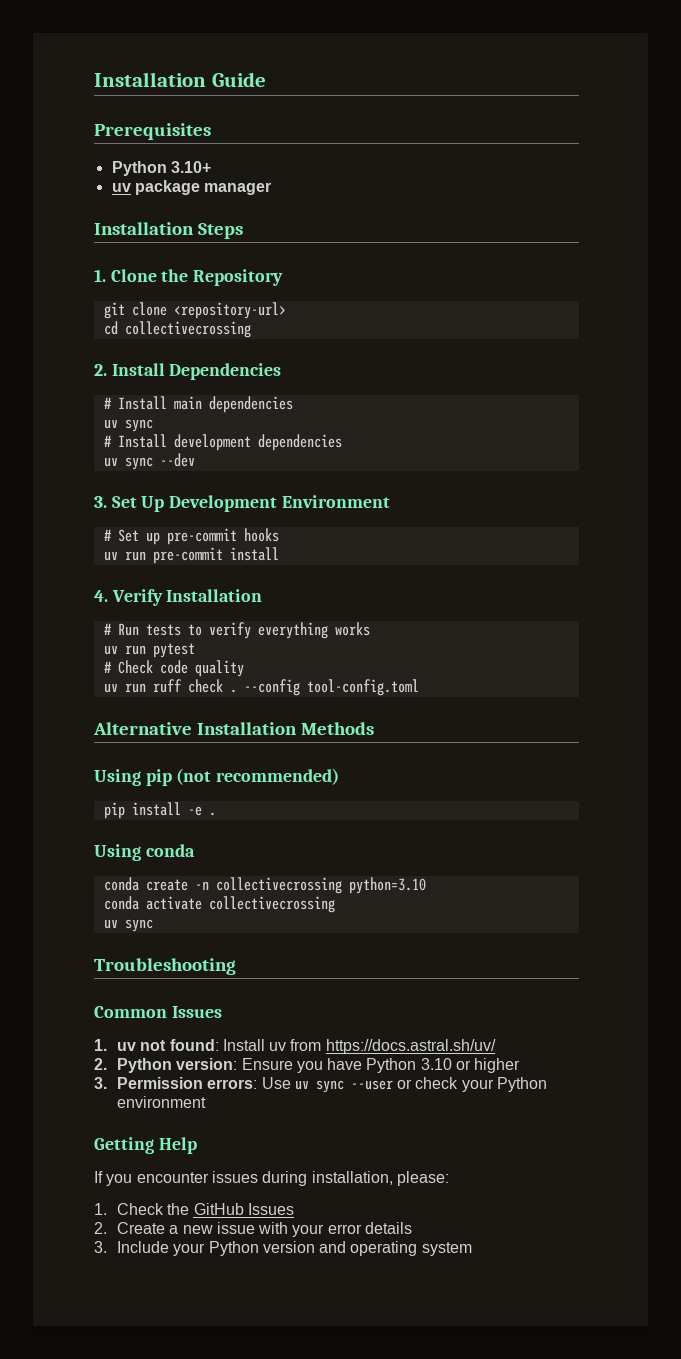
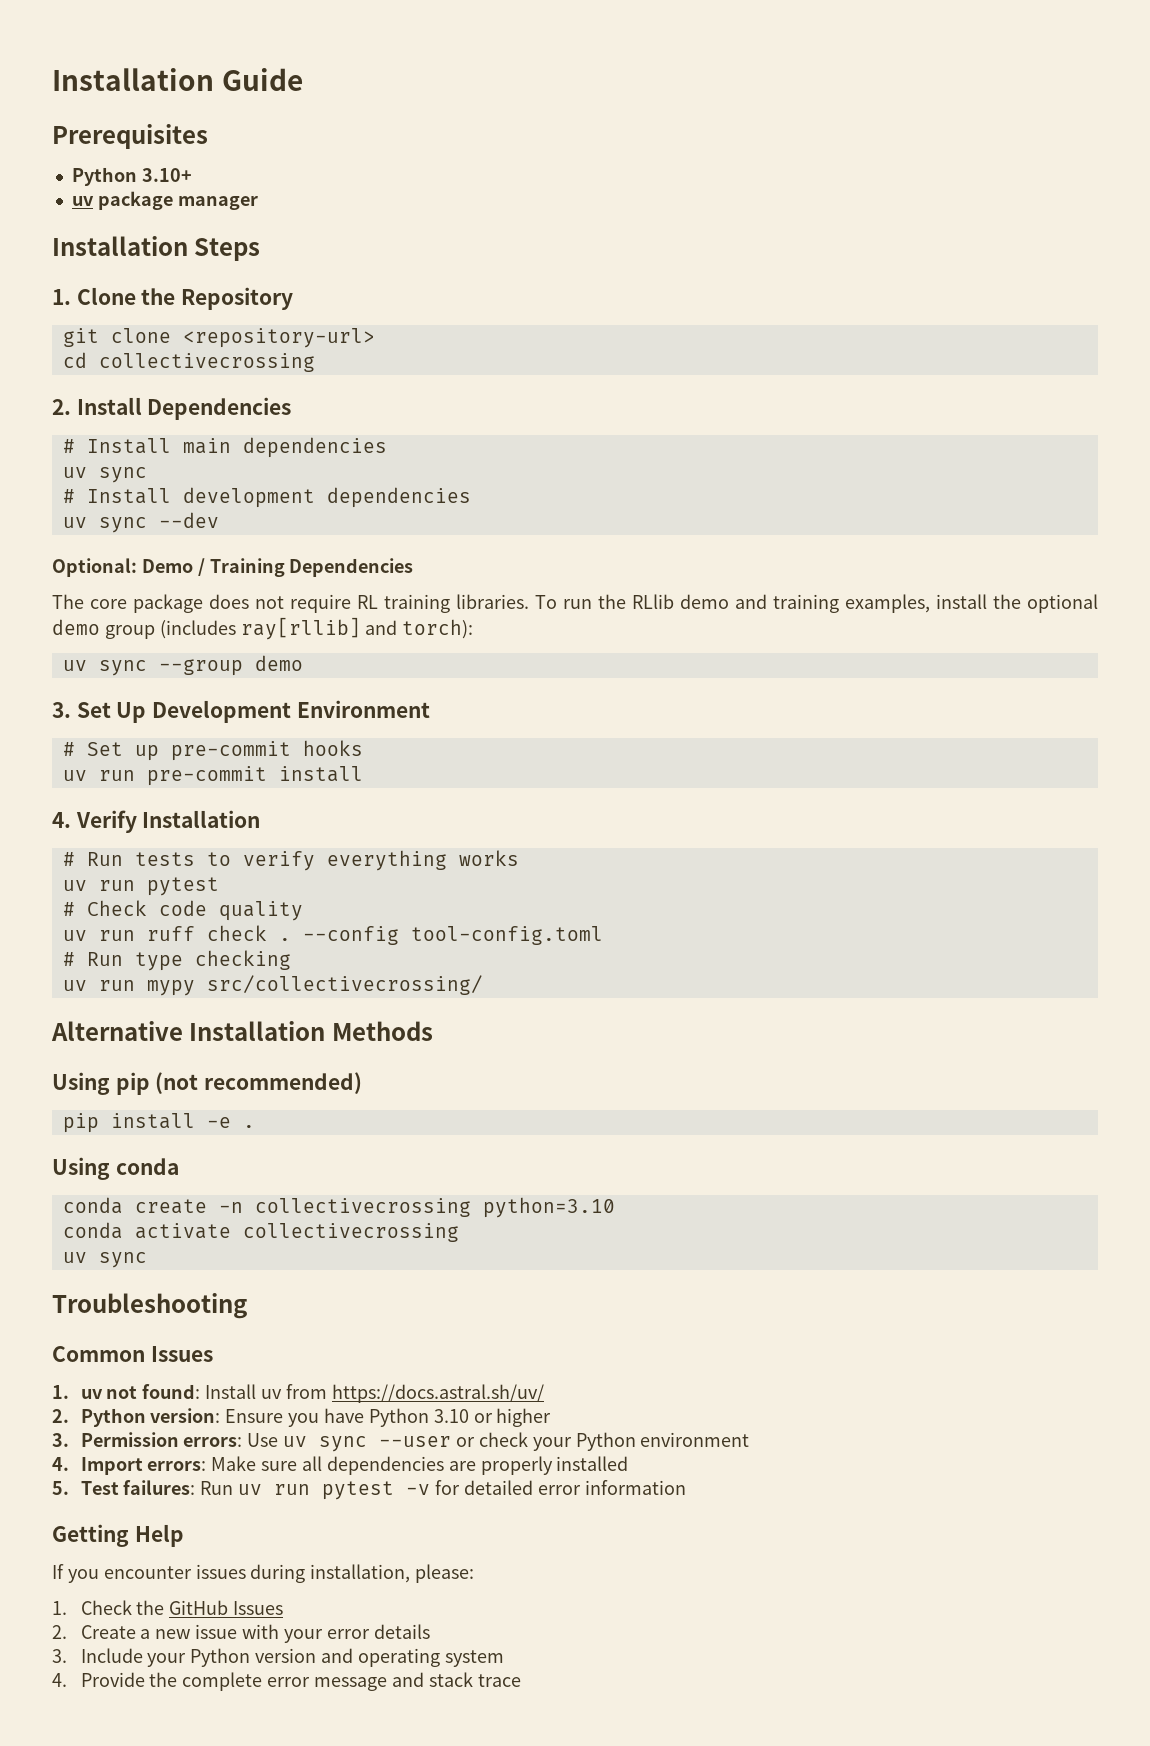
(195, 460) none -> [52,558,414,577] [52,594,1098,613] [52,617,474,640] [62,655,303,676] // Optional: Demo / Training Dependencies // The core package does not require RL training libraries. To run the RLlib demo and training examples, install the optional demo group (includes ray[rllib] and torch): // uv sync --group demo
(419, 687) none -> [62,950,291,971] [62,975,483,996] // # Run type checking // uv run mypy src/collectivecrossing/
(206, 1102) none -> [52,1456,629,1475] [52,1480,686,1500] // 4. Import errors: Make sure all dependencies are properly installed // 5. Test failures: Run uv run pytest -v for detailed error information
(472, 1249) none -> [52,1672,521,1691] // 4. Provide the complete error message and stack trace

